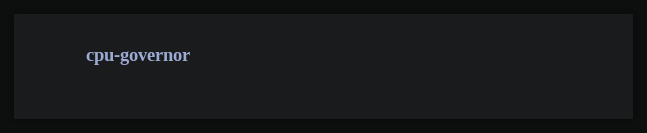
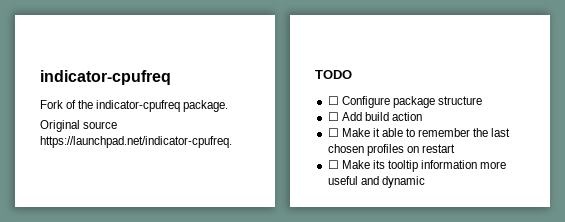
[86,51,190,65] cpu-governor -> [40,70,171,85] [40,100,229,112] [40,120,118,132] [40,136,232,148] [315,70,352,79] [327,96,482,108] [327,112,422,121] [327,128,511,137] [327,144,455,156] [327,160,507,172] [327,176,425,188] indicator-cpufreq // Fork of the indicator-cpufreq package. // Original source https://launchpad.net/indicator-cpufreq. // TODO // ☐ Configure package structure // ☐ Add build action // ☐ Make it able to remember the last chosen profiles on restart // ☐ Make its tooltip information more useful and dynamic

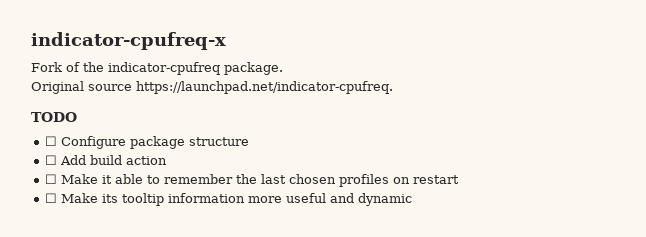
[40,70,171,85] indicator-cpufreq -> [31,32,226,50] indicator-cpufreq-x

